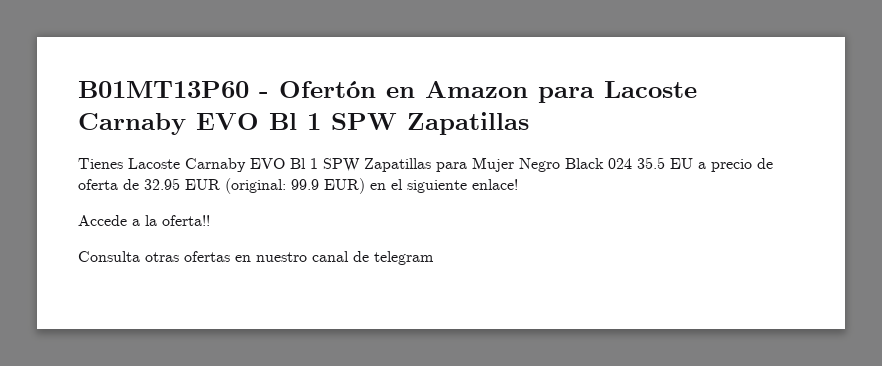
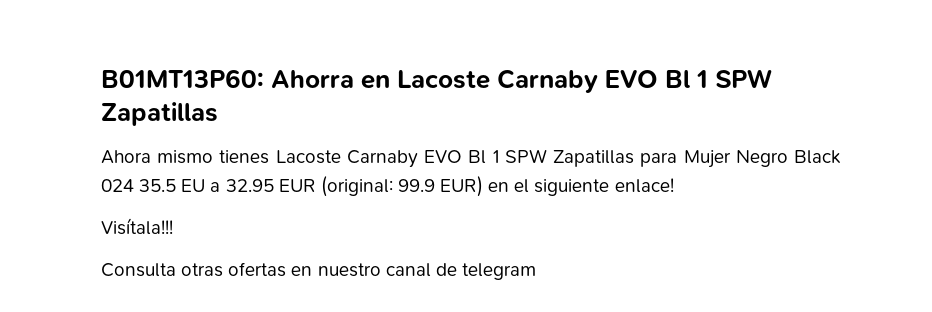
[78,81,594,103] B01MT13P60 - Ofertón en Amazon para -> [101,69,391,89] B01MT13P60: Ahorra en
[78,158,123,169] Tienes -> [101,150,270,164] Ahora mismo tienes
[711,158,773,172] [78,179,139,190] precio de oferta de -> (221, 187) none
[78,215,210,226] Accede a la oferta!! -> [101,218,173,235] Visítala!!!

